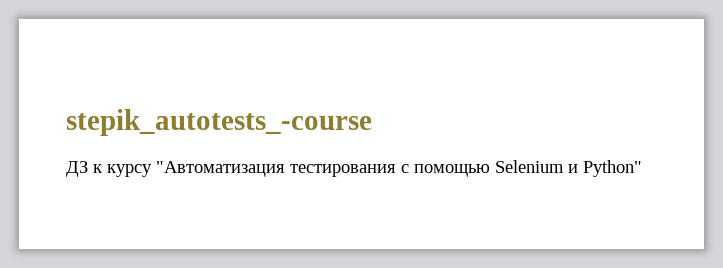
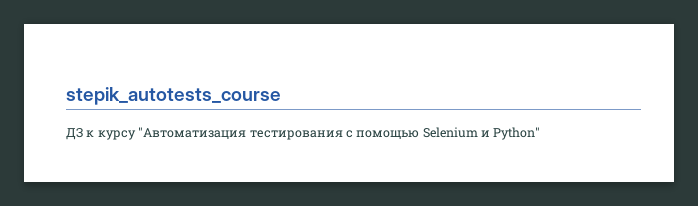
[66,109,372,136] stepik_autotests_-course -> [66,87,281,105] stepik_autotests_course

